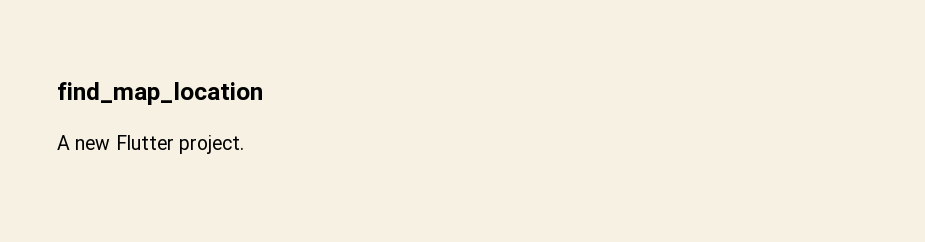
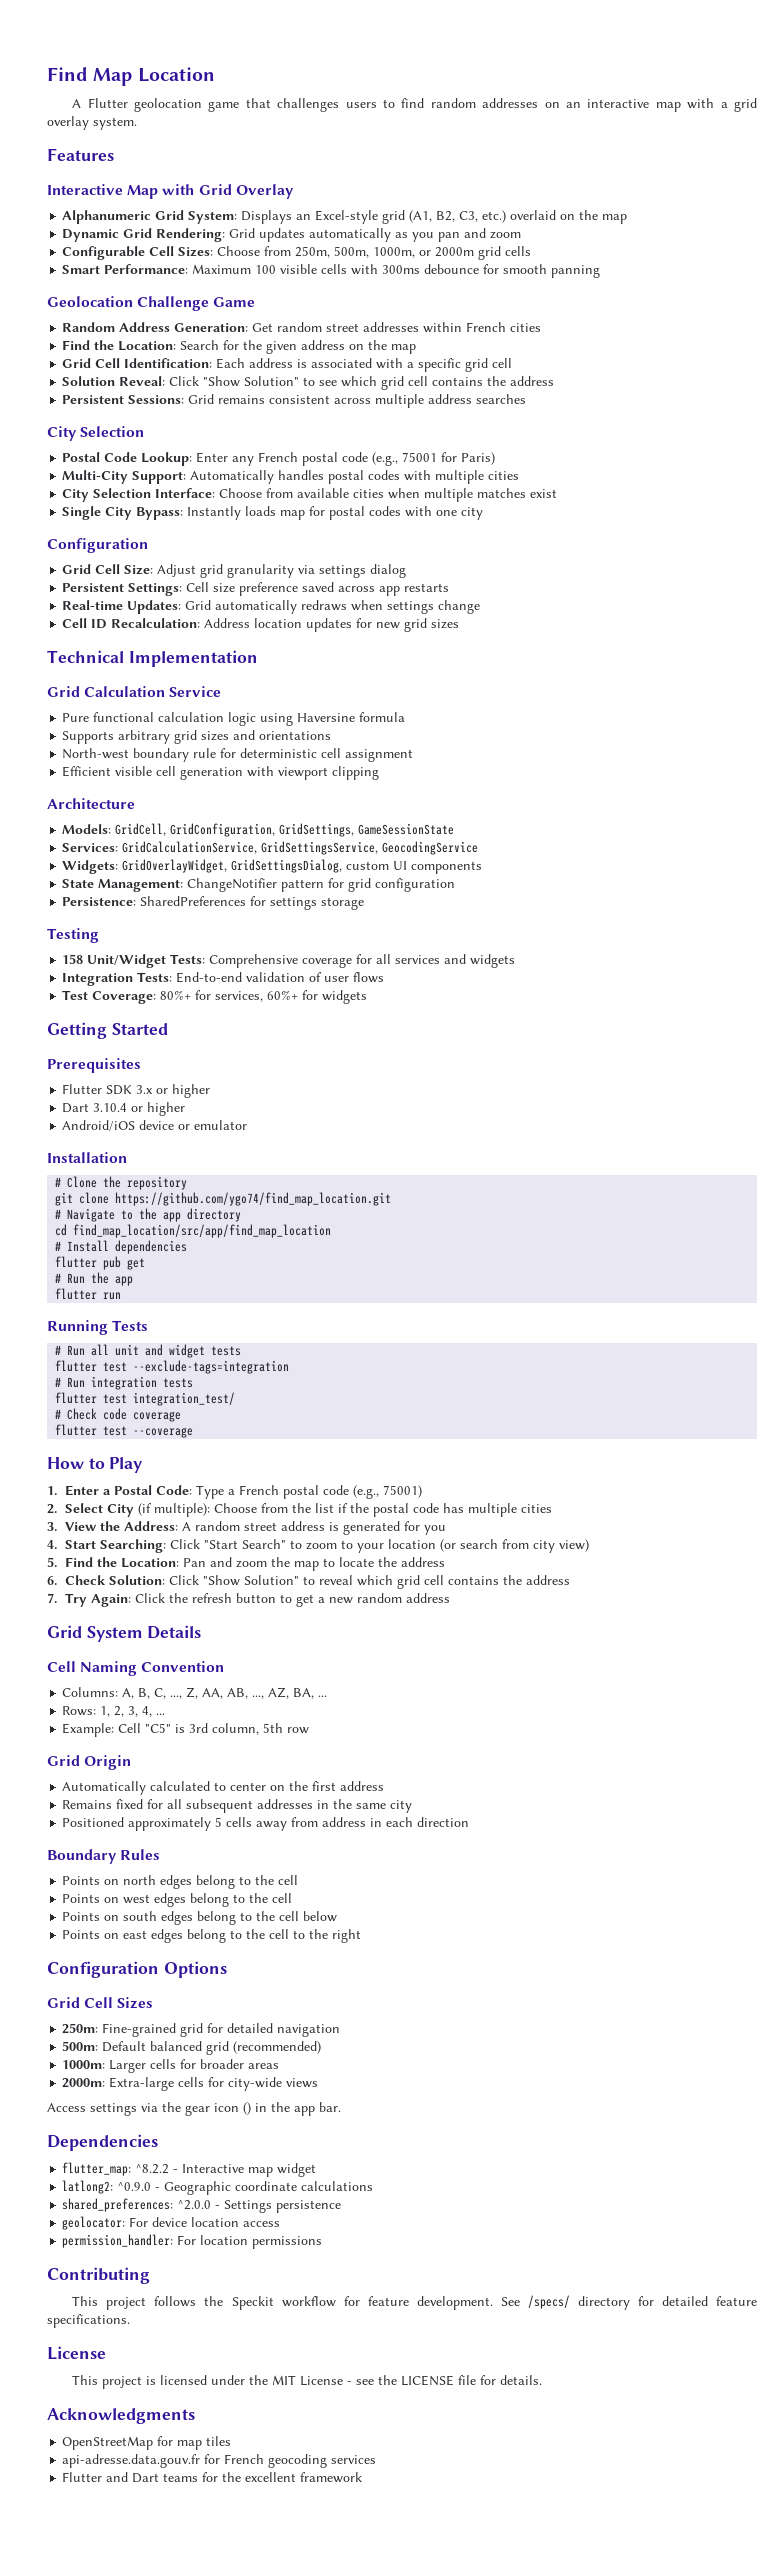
[57,82,263,105] [57,135,244,154] find_map_location // A new Flutter project. -> [47,67,215,86] [72,98,757,112] [47,116,137,130] [47,148,114,161] [47,184,294,199] [62,210,628,224] [62,228,522,242] [62,246,532,260] [62,264,601,278] [47,296,256,311] [62,322,542,333] [62,340,417,354] [62,358,513,372] [62,376,555,390] [62,394,527,408] [47,426,145,441] [62,452,496,466] [62,470,520,484] [62,488,558,502] [62,506,484,520] [47,538,148,553] [62,564,407,578] [62,582,450,596] [62,600,481,614] [62,618,460,632] [47,650,258,667] [47,686,222,697] [62,712,406,726] [62,730,332,744] [62,748,414,762] [62,766,380,780] [47,798,135,809] [62,823,455,837] [62,841,479,855] [62,859,483,874] [62,878,456,892] [62,896,365,910] [47,928,99,943] [62,954,516,968] [62,972,385,986] [62,990,368,1004] [47,1022,168,1039] [47,1058,141,1073] [62,1084,211,1098] [62,1102,186,1116] [62,1120,248,1131] [47,1152,127,1163] [55,1176,188,1190] [55,1192,392,1206] [55,1208,242,1222] [55,1224,332,1238] [55,1240,188,1254] [55,1256,146,1270] [55,1272,134,1286] [55,1288,122,1300] [47,1320,149,1335] [55,1344,242,1358] [55,1360,290,1374] [55,1376,194,1390] [55,1392,236,1406] [55,1408,182,1422] [55,1424,194,1438] [47,1457,144,1473] [47,1485,422,1499] [47,1503,552,1517] [47,1521,446,1535] [47,1539,589,1553] [47,1557,445,1571] [47,1575,570,1589] [47,1593,450,1607] [47,1625,202,1642] [47,1661,225,1676] [62,1687,328,1699] [62,1706,166,1717] [62,1723,310,1737] [47,1755,132,1770] [62,1781,385,1795] [62,1799,413,1813] [62,1817,470,1831] [47,1849,161,1864] [62,1875,299,1889] [62,1893,293,1907] [62,1911,338,1925] [62,1929,362,1943] [47,1961,227,1978] [47,1997,154,2009] [62,2023,341,2037] [62,2041,322,2055] [62,2059,280,2073] [62,2077,319,2091] [47,2102,341,2116] [47,2134,158,2151] [62,2162,317,2177] [62,2180,374,2195] [62,2198,342,2213] [62,2216,281,2230] [62,2234,323,2249] [47,2267,150,2284] [72,2295,757,2310] [47,2314,130,2328] [47,2346,106,2360] [72,2375,543,2389] [47,2408,195,2424] [62,2436,232,2450] [62,2454,377,2468] [62,2472,363,2483] Find Map Location // A Flutter geolocation game that challenges users to find random addresses on an interactive map with a grid overlay system. // Features // Interactive Map with Grid Overlay // Alphanumeric Grid System: Displays an Excel-style grid (A1, B2, C3, etc.) overlaid on the map // Dynamic Grid Rendering: Grid updates automatically as you pan and zoom // Configurable Cell Sizes: Choose from 250m, 500m, 1000m, or 2000m grid cells // Smart Performance: Maximum 100 visible cells with 300ms debounce for smooth panning // Geolocation Challenge Game // Random Address Generation: Get random street addresses within French cities // Find the Location: Search for the given address on the map // Grid Cell Identification: Each address is associated with a specific grid cell // Solution Reveal: Click "Show Solution" to see which grid cell contains the address // Persistent Sessions: Grid remains consistent across multiple address searches // City Selection // Postal Code Lookup: Enter any French postal code (e.g., 75001 for Paris) // Multi-City Support: Automatically handles postal codes with multiple cities // City Selection Interface: Choose from available cities when multiple matches exist // Single City Bypass: Instantly loads map for postal codes with one city // Configuration // Grid Cell Size: Adjust grid granularity via settings dialog // Persistent Settings: Cell size preference saved across app restarts // Real-time Updates: Grid automatically redraws when settings change // Cell ID Recalculation: Address location updates for new grid sizes // Technical Implementation // Grid Calculation Service // Pure functional calculation logic using Haversine formula // Supports arbitrary grid sizes and orientations // North-west boundary rule for deterministic cell assignment // Efficient visible cell generation with viewport clipping // Architecture // Models: GridCell, GridConfiguration, GridSettings, GameSessionState // Services: GridCalculationService, GridSettingsService, GeocodingService // Widgets: GridOverlayWidget, GridSettingsDialog, custom UI components // State Management: ChangeNotifier pattern for grid configuration // Persistence: SharedPreferences for settings storage // Testing // 158 Unit/Widget Tests: Comprehensive coverage for all services and widgets // Integration Tests: End-to-end validation of user flows // Test Coverage: 80%+ for services, 60%+ for widgets // Getting Started // Prerequisites // Flutter SDK 3.x or higher // Dart 3.10.4 or higher // Android/iOS device or emulator // Installation // # Clone the repository // git clone https://github.com/ygo74/find_map_location.git // # Navigate to the app directory // cd find_map_location/src/app/find_map_location // # Install dependencies // flutter pub get // # Run the app // flutter run // Running Tests // # Run all unit and widget tests // flutter test --exclude-tags=integration // # Run integration tests // flutter test integration_test/ // # Check code coverage // flutter test --coverage // How to Play // 1. Enter a Postal Code: Type a French postal code (e.g., 75001) // 2. Select City (if multiple): Choose from the list if the postal code has multiple cities // 3. View the Address: A random street address is generated for you // 4. Start Searching: Click "Start Search" to zoom to your location (or search from city view) // 5. Find the Location: Pan and zoom the map to locate the address // 6. Check Solution: Click "Show Solution" to reveal which grid cell contains the address // 7. Try Again: Click the refresh button to get a new random address // Grid System Details // Cell Naming Convention // Columns: A, B, C, ..., Z, AA, AB, ..., AZ, BA, ... // Rows: 1, 2, 3, 4, ... // Example: Cell "C5" is 3rd column, 5th row // Grid Origin // Automatically calculated to center on the first address // Remains fixed for all subsequent addresses in the same city // Positioned approximately 5 cells away from address in each direction // Boundary Rules // Points on north edges belong to the cell // Points on west edges belong to the cell // Points on south edges belong to the cell below // Points on east edges belong to the cell to the right // Configuration Options // Grid Cell Sizes // 250m: Fine-grained grid for detailed navigation // 500m: Default balanced grid (recommended) // 1000m: Larger cells for broader areas // 2000m: Extra-large cells for city-wide views // Access settings via the gear icon () in the app bar. // Dependencies // flutter_map: ^8.2.2 - Interactive map widget // latlong2: ^0.9.0 - Geographic coordinate calculations // shared_preferences: ^2.0.0 - Settings persistence // geolocator: For device location access // permission_handler: For location permissions // Contributing // This project follows the Speckit workflow for feature development. See /specs/ directory for detailed feature specifications. // License // This project is licensed under the MIT License - see the LICENSE file for details. // Acknowledgments // OpenStreetMap for map tiles // api-adresse.data.gouv.fr for French geocoding services // Flutter and Dart teams for the excellent framework

